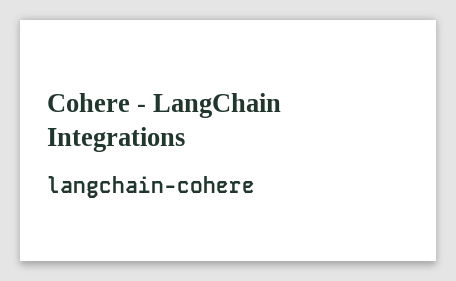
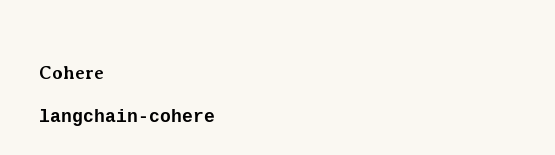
[137,93,282,118] [47,127,185,152] - LangChain Integrations -> (104, 72) none

